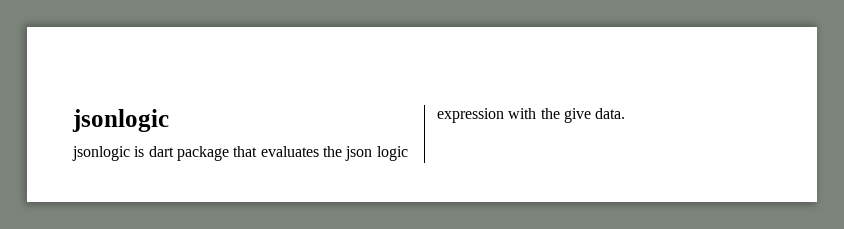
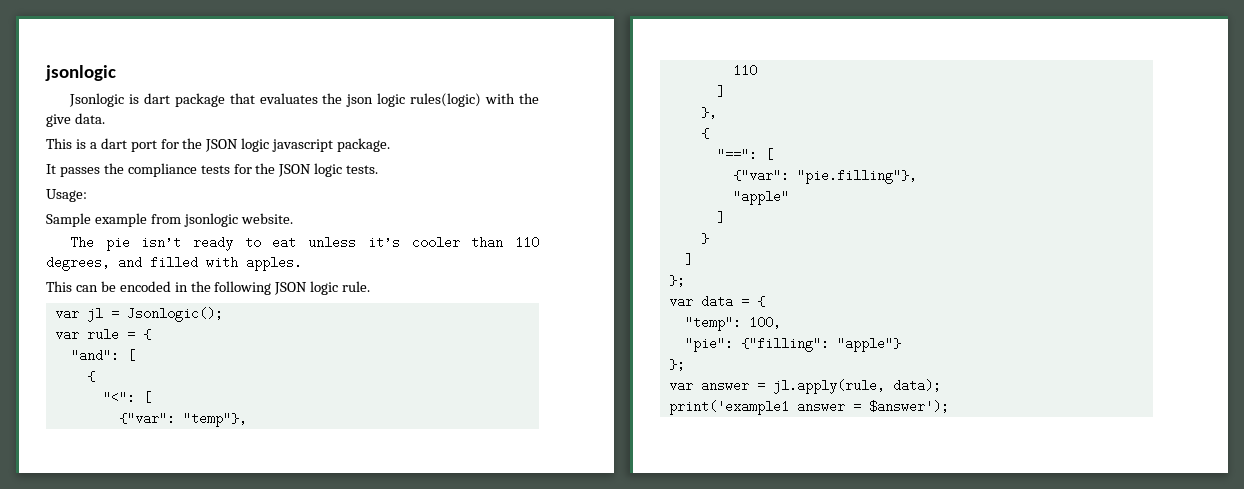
[72,146,130,161] jsonlogic -> [68,93,124,107] Jsonlogic
[437,108,504,123] expression -> [410,93,482,107] rules(logic)
(626, 113) none -> [46,138,391,152] [46,163,379,177] [46,189,87,202] [46,213,293,227] [69,236,540,251] [46,256,302,271] [46,281,371,295] [54,307,223,322] [54,328,151,341] [70,349,135,362] [86,371,95,382] [102,391,151,404] [118,412,247,427] [732,64,757,77] [716,85,725,98] [700,106,717,119] [700,128,709,139] [716,148,773,161] [732,169,917,184] [732,190,789,205] [716,211,725,224] [700,233,709,244] [684,253,693,266] [668,274,685,287] [668,295,765,308] [684,316,781,331] [684,337,901,352] [668,358,685,371] [668,379,941,394] [668,400,949,415] // This is a dart port for the JSON logic javascript package. // It passes the compliance tests for the JSON logic tests. // Usage: // Sample example from jsonlogic website. // The pie isn’t ready to eat unless it’s cooler than 110 degrees, and filled with apples. // This can be encoded in the following JSON logic rule. // var jl = Jsonlogic(); // var rule = { // "and": [ // { // "<": [ // {"var": "temp"}, // 110 // ] // }, // { // "==": [ // {"var": "pie.filling"}, // "apple" // ] // } // ] // }; // var data = { // "temp": 100, // "pie": {"filling": "apple"} // }; // var answer = jl.apply(rule, data); // print('example1 answer = $answer');

